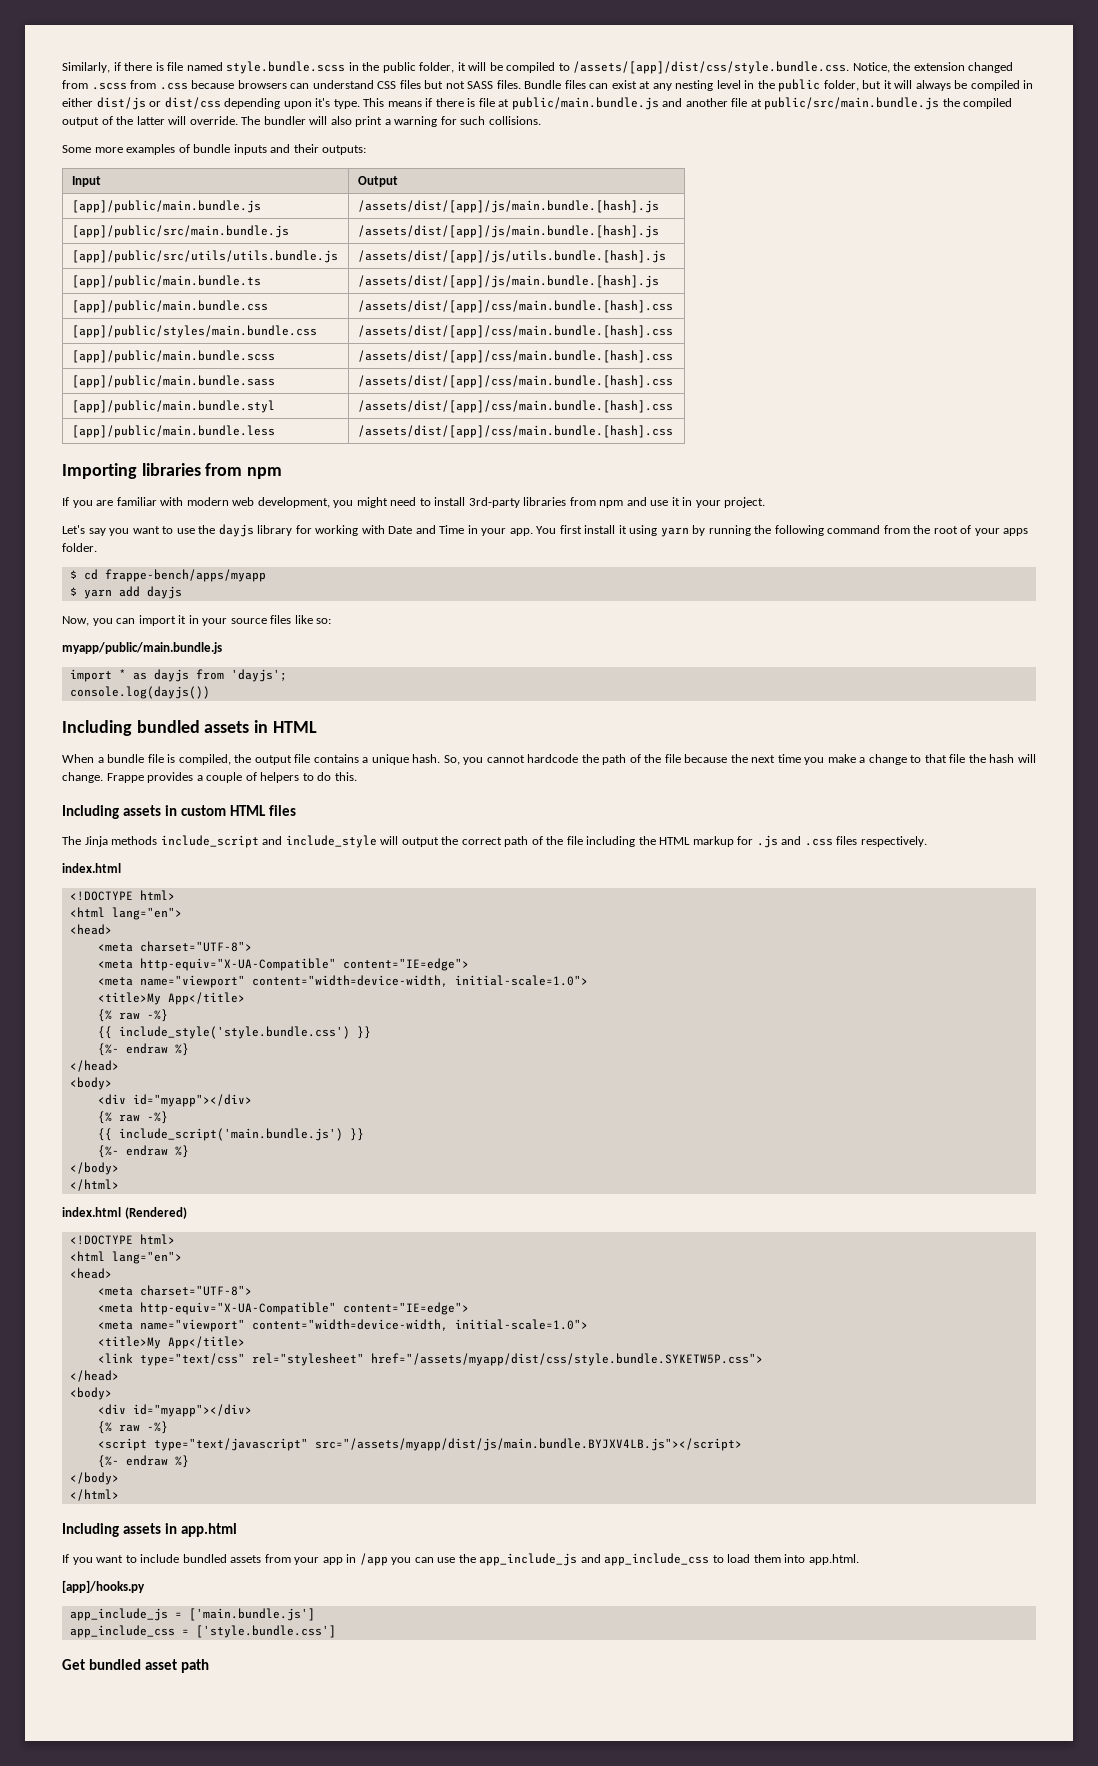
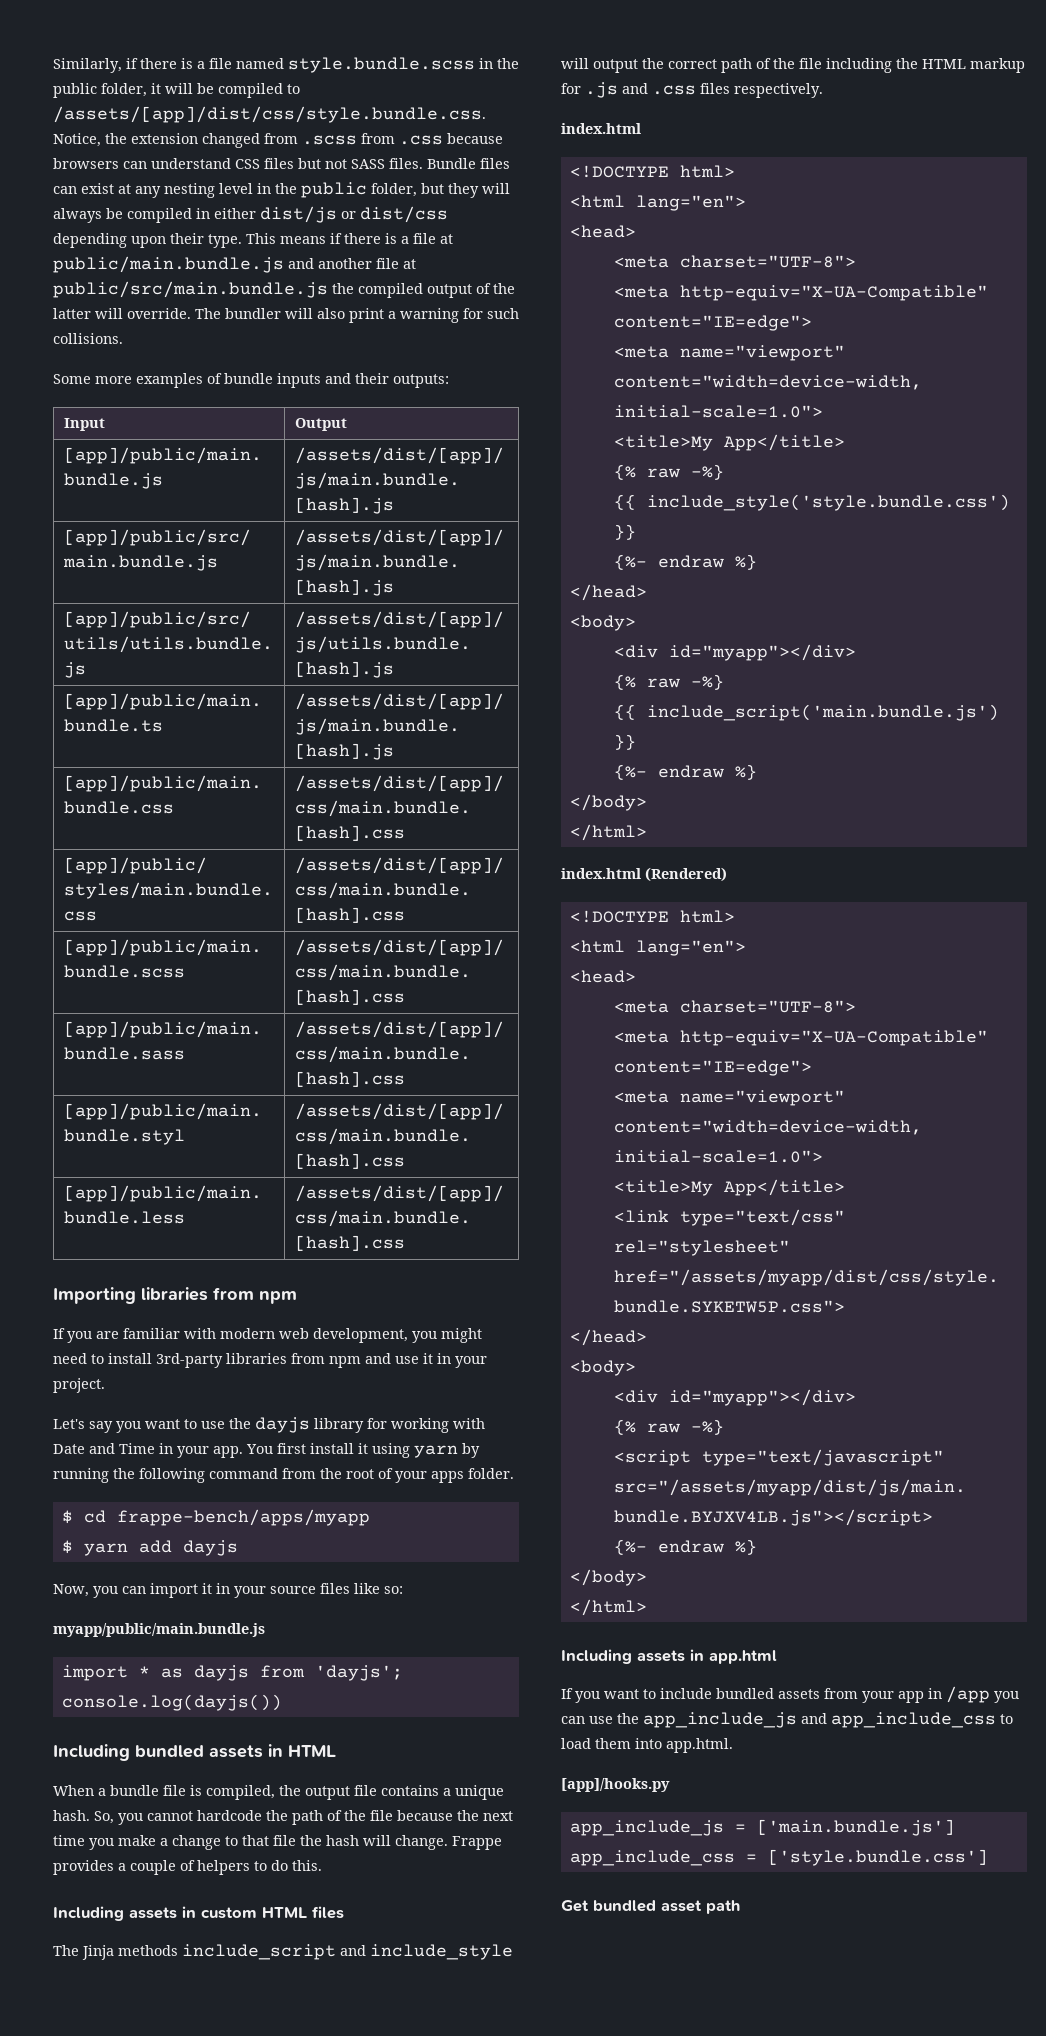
(164, 66) none -> [197,61,205,69] a
[883,80,892,89] it -> [448,183,479,198] they
[315,98,331,107] it's -> [170,233,204,244] their
(476, 102) none -> [401,236,409,244] a

